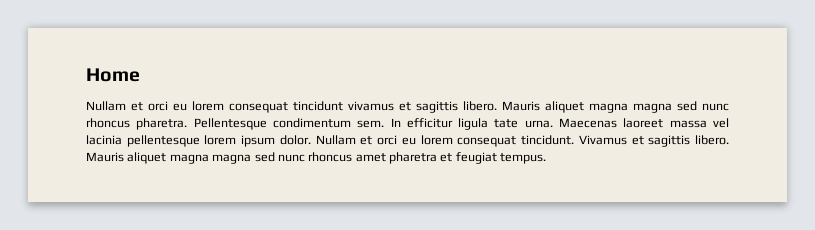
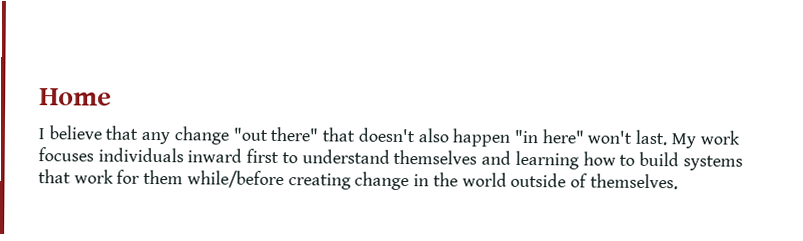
[86,101,729,113] [86,118,729,130] [86,135,730,147] [86,152,547,164] Nullam et orci eu lorem consequat tincidunt vivamus et sagittis libero. Mauris aliquet magna magna sed nunc rhoncus pharetra. Pellentesque condimentum sem. In efficitur ligula tate urna. Maecenas laoreet massa vel lacinia pellentesque lorem ipsum dolor. Nullam et orci eu lorem consequat tincidunt. Vivamus et sagittis libero. Mauris aliquet magna magna sed nunc rhoncus amet pharetra et feugiat tempus. -> [38,125,740,149] [38,147,743,171] [38,169,678,191] I believe that any change "out there" that doesn't also happen "in here" won't last. My work focuses individuals inward first to understand themselves and learning how to build systems that work for them while/before creating change in the world outside of themselves.

